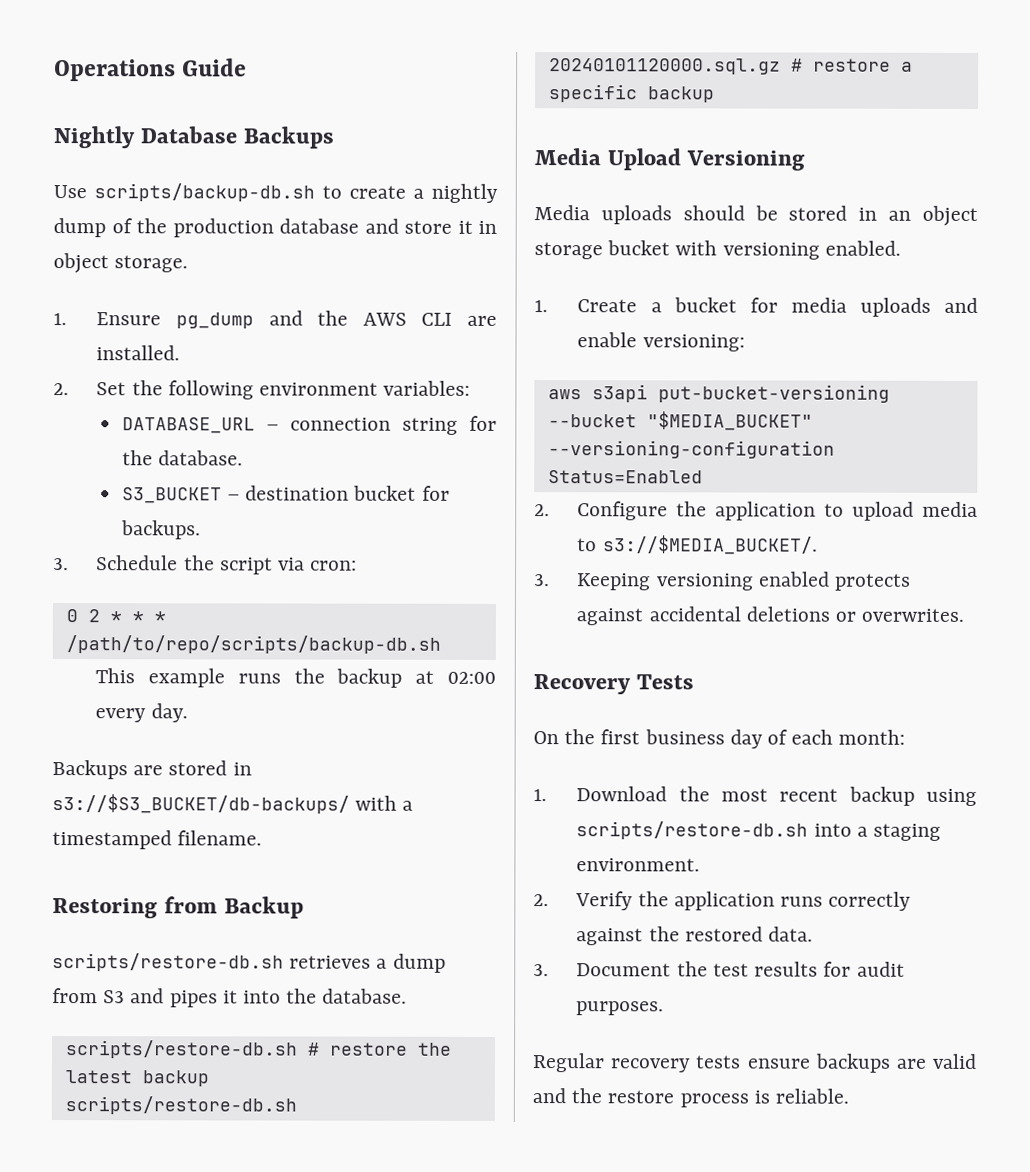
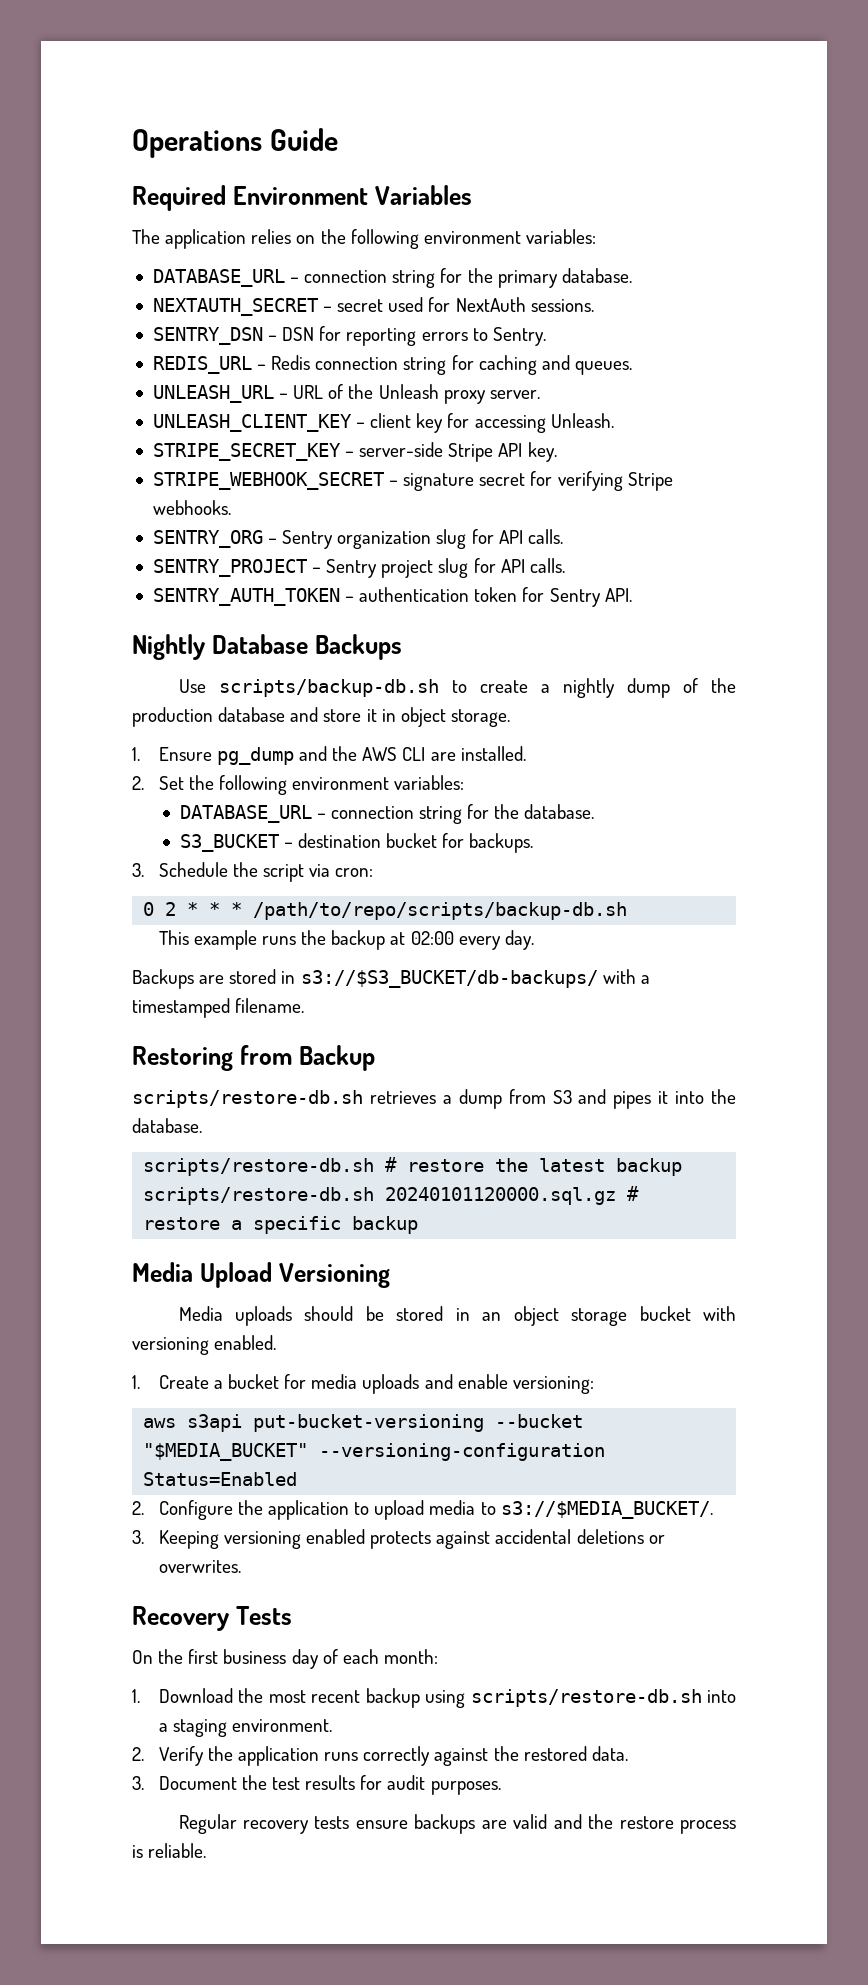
(248, 67) none -> [132,185,472,211] [132,229,596,249] [152,268,632,288] [152,297,594,316] [152,326,546,346] [152,355,632,375] [152,384,540,404] [152,413,614,433] [152,442,557,462] [152,471,673,491] [152,500,231,515] [152,529,563,549] [152,558,565,578] [152,587,632,607] // Required Environment Variables // The application relies on the following environment variables: // DATABASE_URL – connection string for the primary database. // NEXTAUTH_SECRET – secret used for NextAuth sessions. // SENTRY_DSN – DSN for reporting errors to Sentry. // REDIS_URL – Redis connection string for caching and queues. // UNLEASH_URL – URL of the Unleash proxy server. // UNLEASH_CLIENT_KEY – client key for accessing Unleash. // STRIPE_SECRET_KEY – server-side Stripe API key. // STRIPE_WEBHOOK_SECRET – signature secret for verifying Stripe webhooks. // SENTRY_ORG – Sentry organization slug for API calls. // SENTRY_PROJECT – Sentry project slug for API calls. // SENTRY_AUTH_TOKEN – authentication token for Sentry API.

